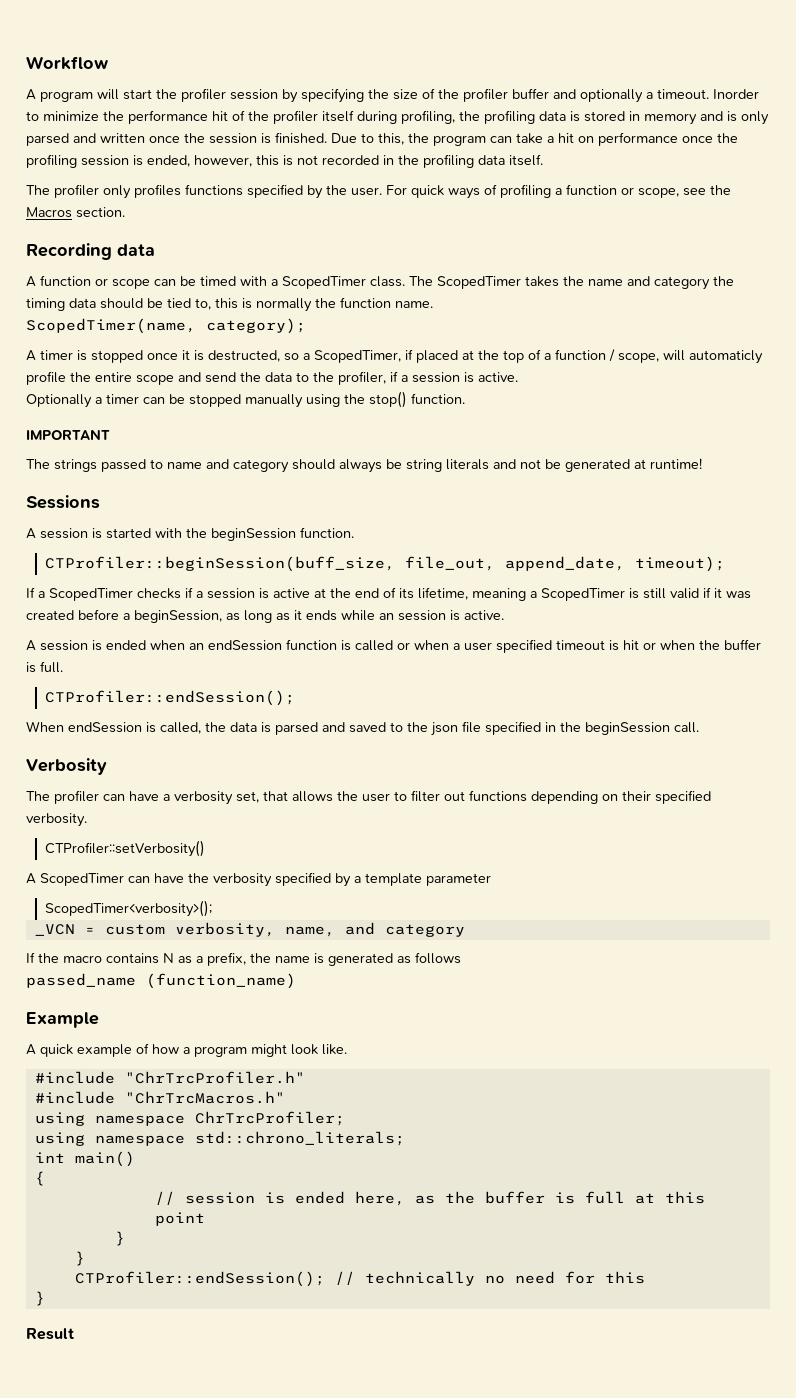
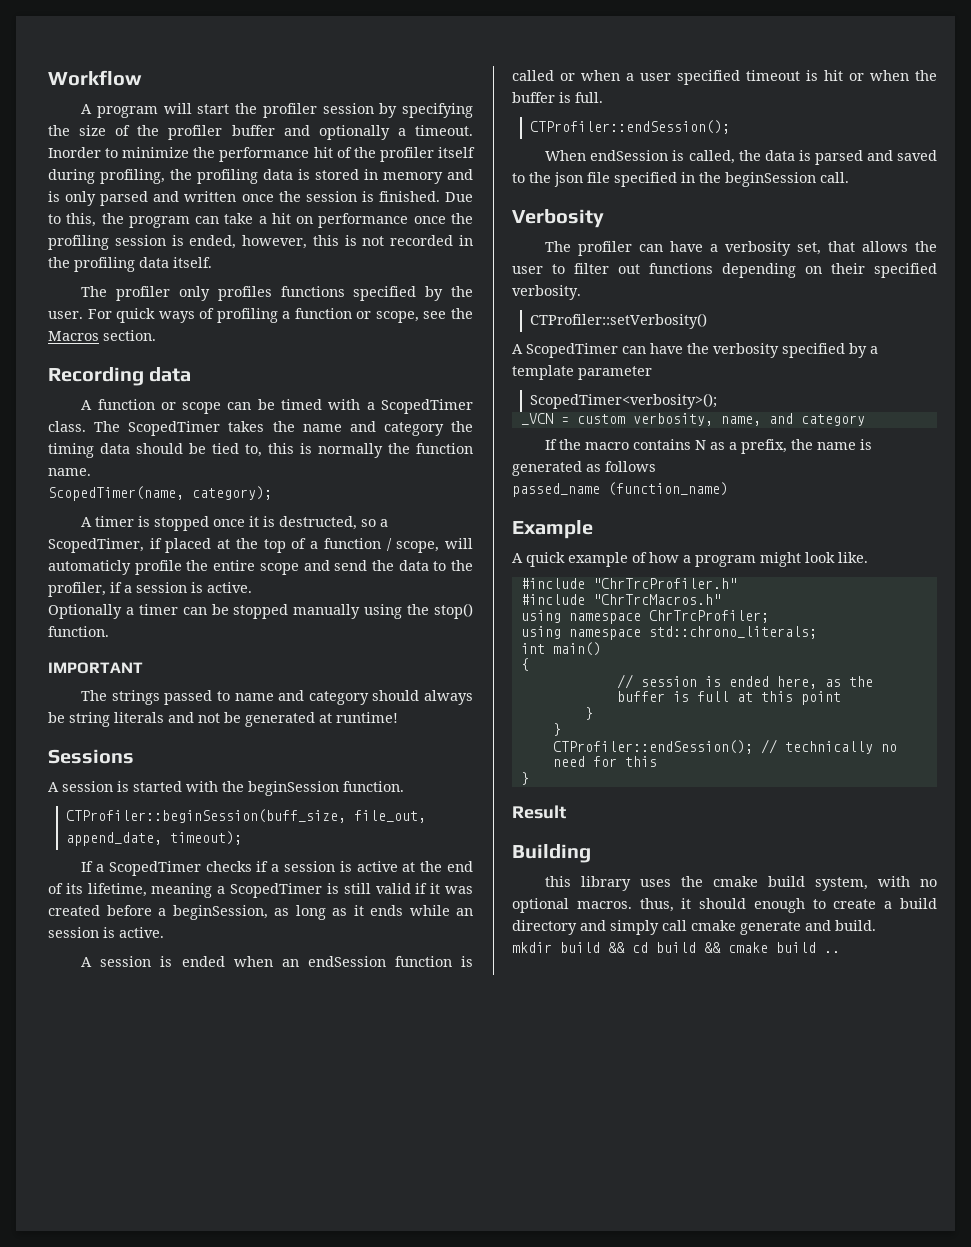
(74, 1334) none -> [512,844,591,863] [545,876,937,891] [512,898,937,913] [512,920,876,935] [512,942,840,953] // Building // this library uses the cmake build system, with no optional macros. thus, it should enough to create a build directory and simply call cmake generate and build. // mkdir build && cd build && cmake build ..

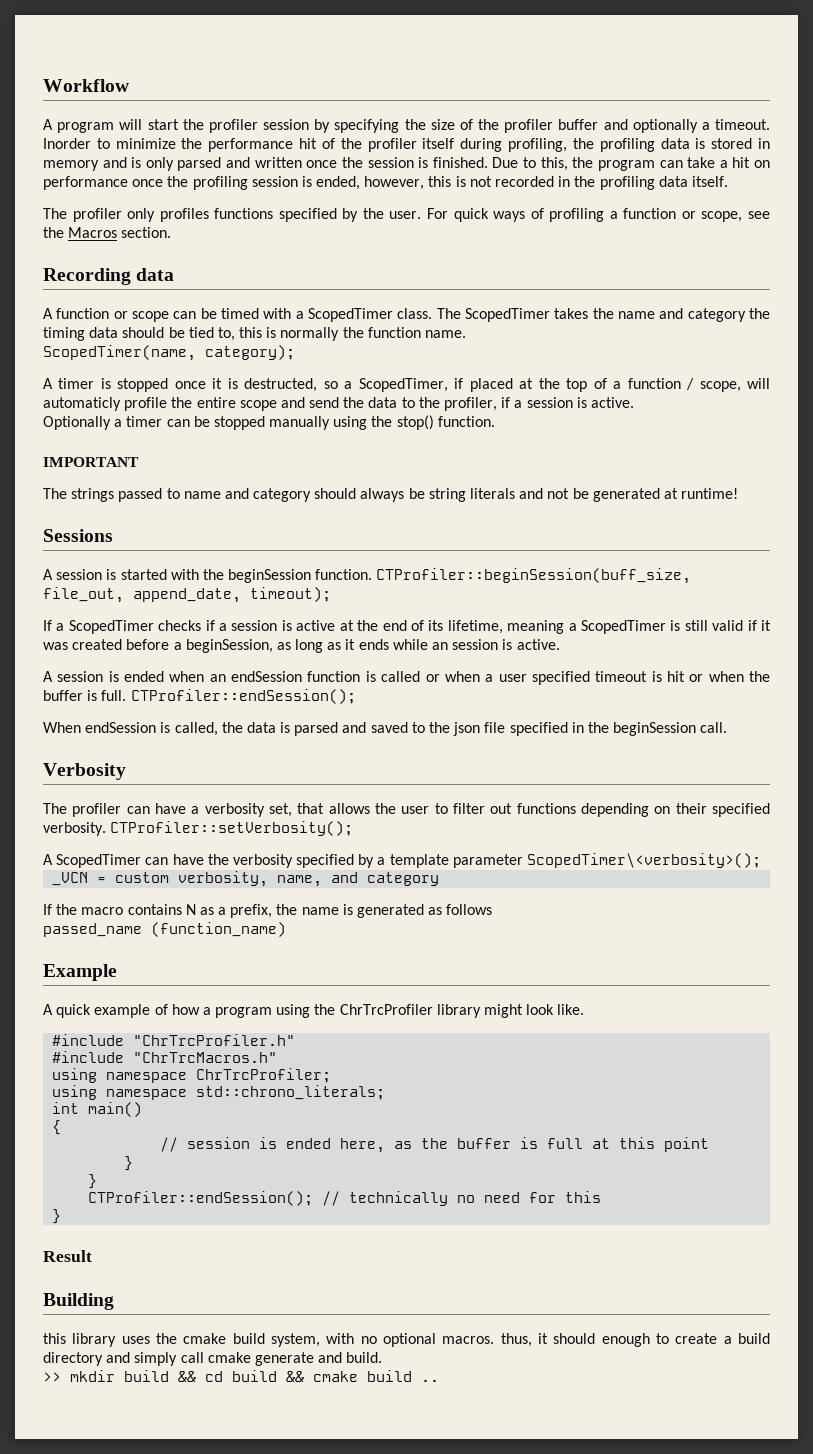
(404, 786) // -> (373, 574) none
(603, 97) // -> (127, 695) none
[529,313,707,329] // CTProfiler::setVerbosity() -> [110,821,354,836] CTProfiler::setVerbosity();
[529,393,717,409] // ScopedTimer<verbosity>(); -> [527,853,762,868] ScopedTimer\<verbosity>();
(756, 561) none -> [276,1004,481,1018] using the ChrTrcProfiler library
(876, 925) none -> [43,1372,61,1382] >>

